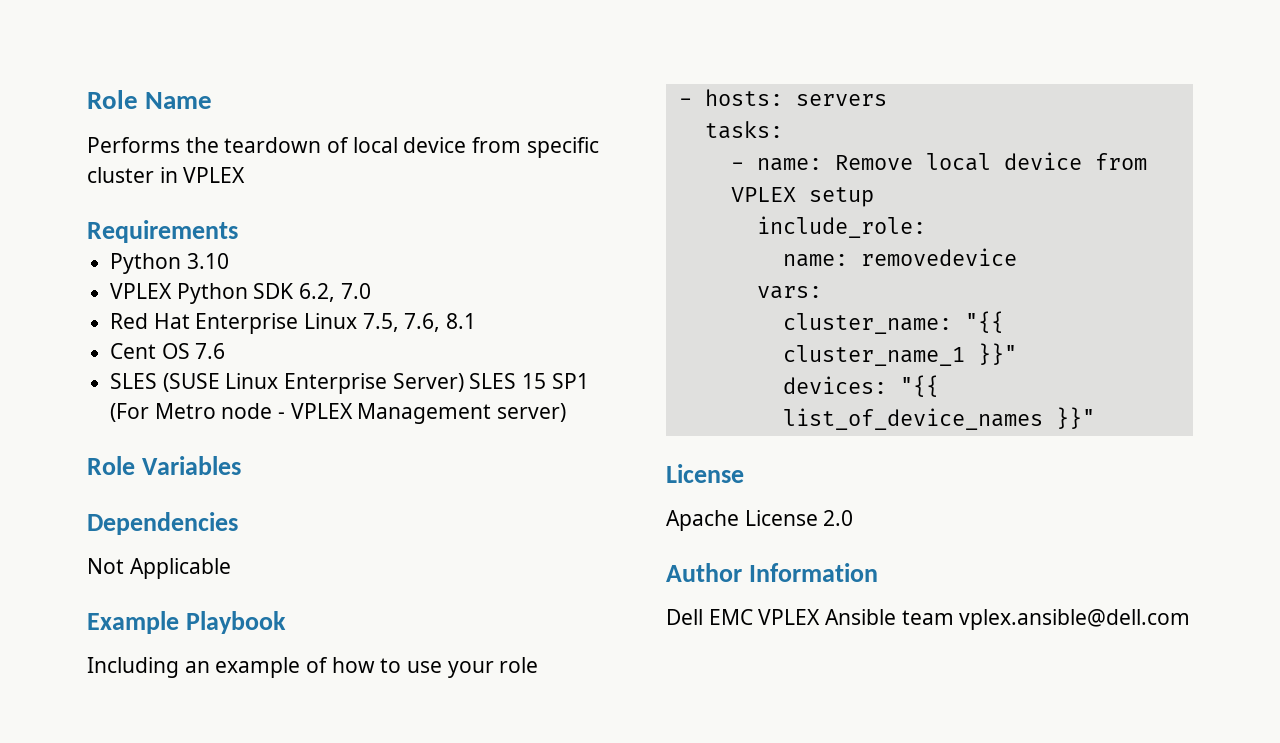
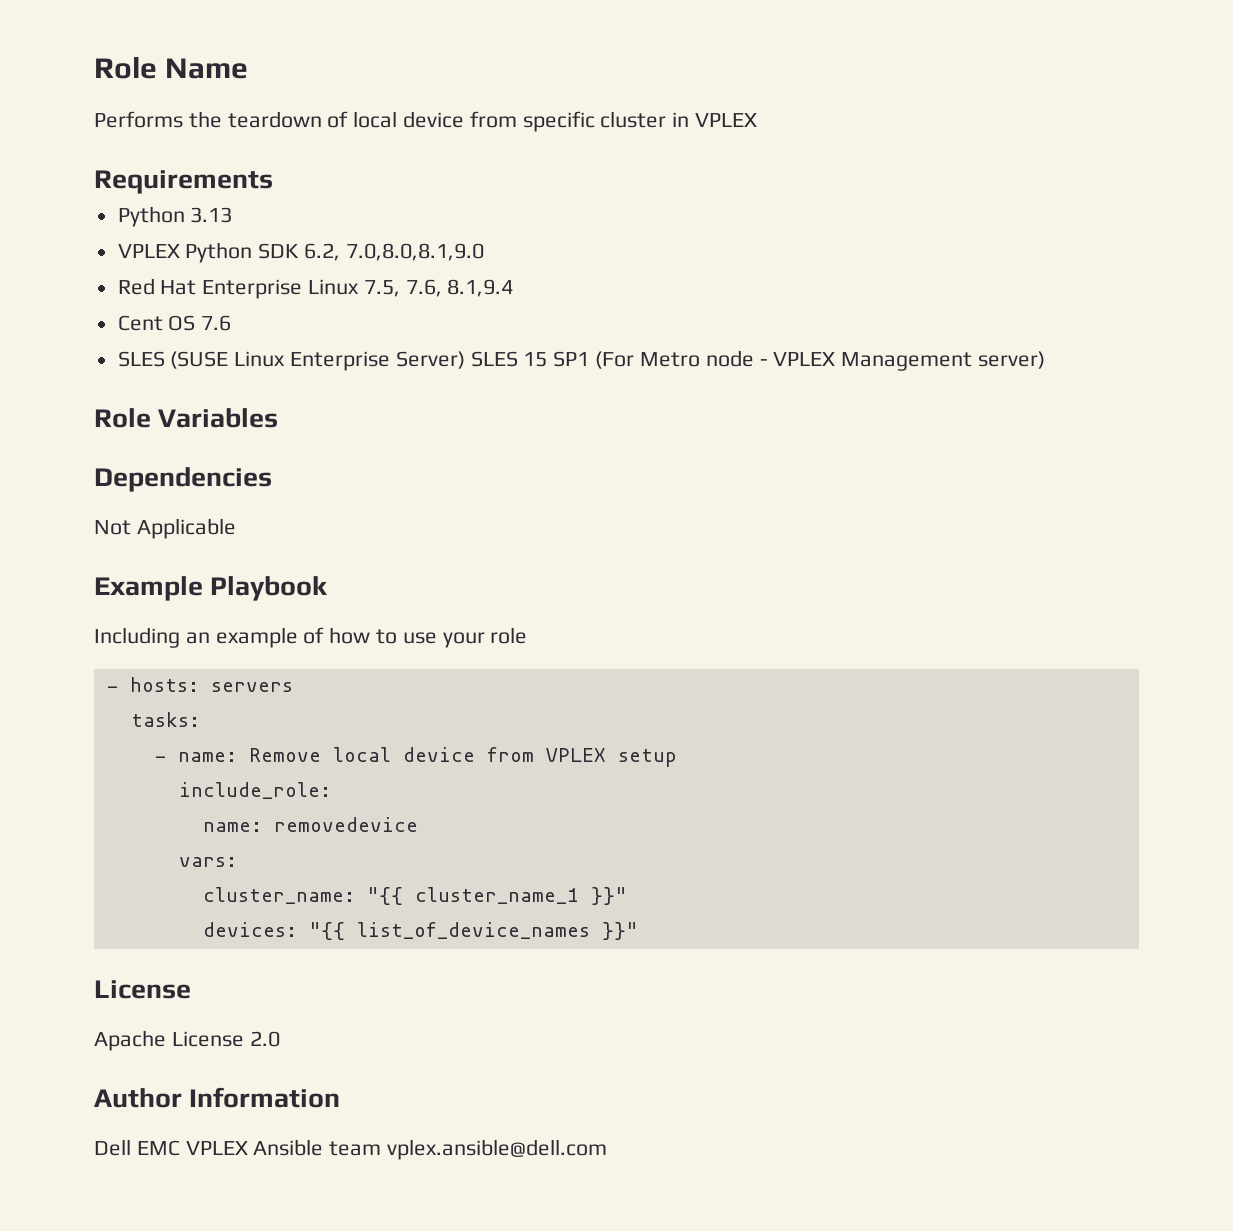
[186,253,229,269] 3.10 -> [190,207,233,223] 3.13
[340,283,371,299] 7.0 -> [345,243,484,261] 7.0,8.0,8.1,9.0
[446,313,477,329] 8.1 -> [447,279,514,297] 8.1,9.4

